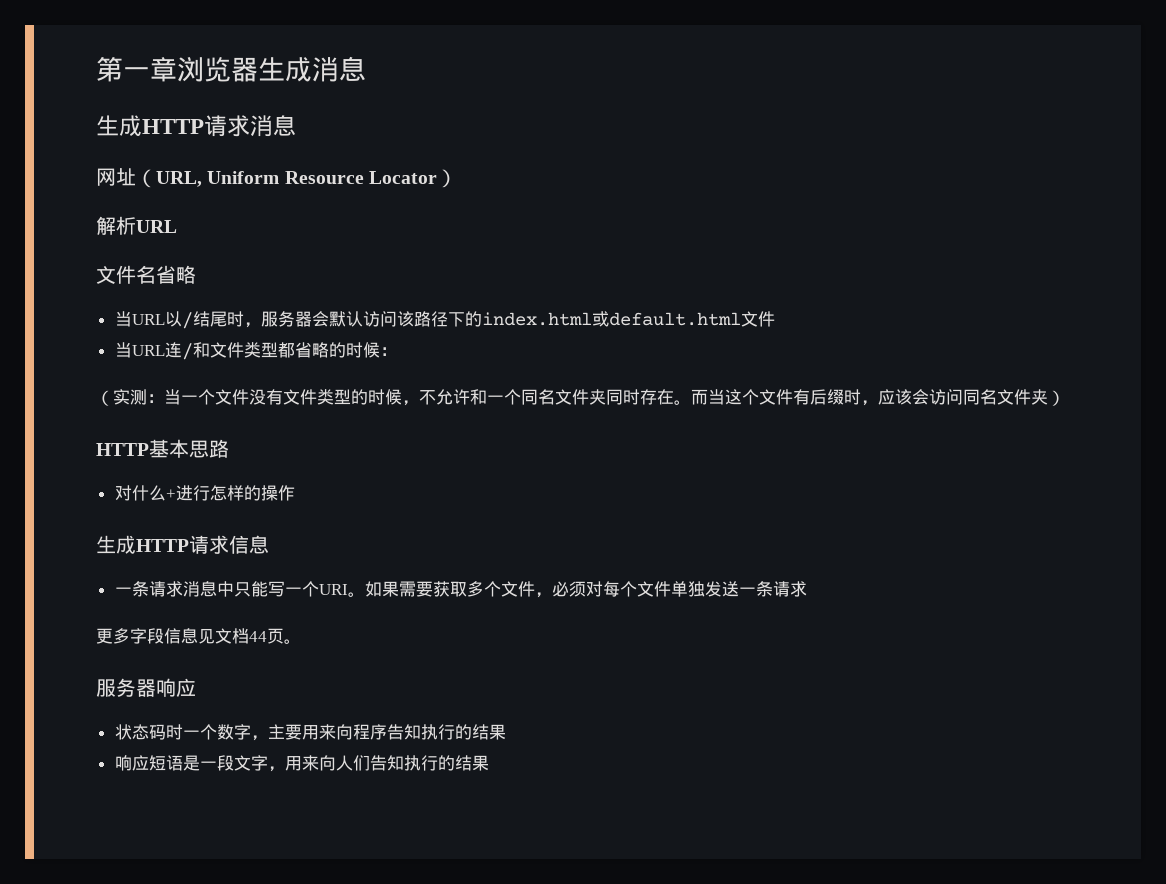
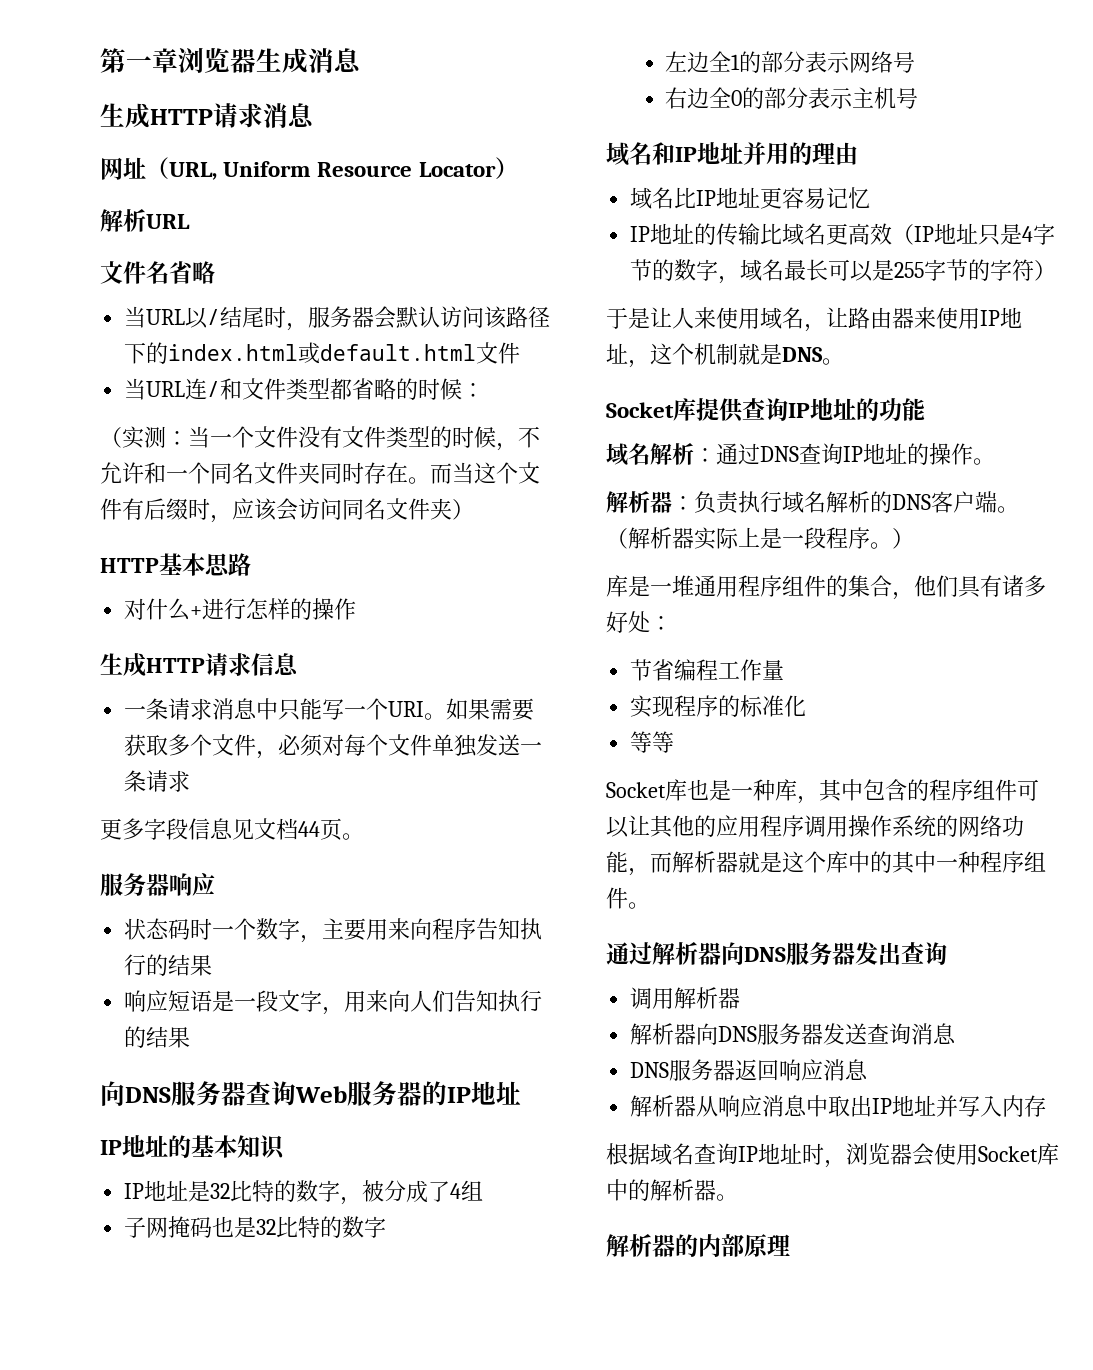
(489, 763) none -> [100,1081,521,1106] [100,1135,285,1160] [124,1180,484,1205] [124,1216,387,1238] [665,51,916,73] [665,87,919,109] [606,142,858,166] [630,187,871,209] [630,223,1056,246] [630,259,1057,284] [606,307,1022,332] [606,343,844,368] [606,398,925,423] [606,443,995,466] [606,491,1019,514] [606,527,914,550] [606,575,1046,600] [606,611,672,633] [630,659,785,681] [630,695,807,718] [630,731,675,753] [606,779,1039,804] [606,815,1024,838] [606,851,1046,876] [606,887,650,909] [606,942,947,965] [630,987,741,1009] [630,1023,957,1045] [630,1059,869,1081] [630,1095,1047,1117] [606,1143,1059,1168] [606,1179,738,1201] [606,1234,790,1257] // 向DNS服务器查询Web服务器的IP地址 // IP地址的基本知识 // IP地址是32比特的数字，被分成了4组 // 子网掩码也是32比特的数字 // 左边全1的部分表示网络号 // 右边全0的部分表示主机号 // 域名和IP地址并用的理由 // 域名比IP地址更容易记忆 // IP地址的传输比域名更高效（IP地址只是4字节的数字，域名最长可以是255字节的字符） // 于是让人来使用域名，让路由器来使用IP地址，这个机制就是DNS。 // Socket库提供查询IP地址的功能 // 域名解析：通过DNS查询IP地址的操作。 // 解析器：负责执行域名解析的DNS客户端。（解析器实际上是一段程序。） // 库是一堆通用程序组件的集合，他们具有诸多好处： // 节省编程工作量 // 实现程序的标准化 // 等等 // Socket库也是一种库，其中包含的程序组件可以让其他的应用程序调用操作系统的网络功能，而解析器就是这个库中的其中一种程序组件。 // 通过解析器向DNS服务器发出查询 // 调用解析器 // 解析器向DNS服务器发送查询消息 // DNS服务器返回响应消息 // 解析器从响应消息中取出IP地址并写入内存 // 根据域名查询IP地址时，浏览器会使用Socket库中的解析器。 // 解析器的内部原理

